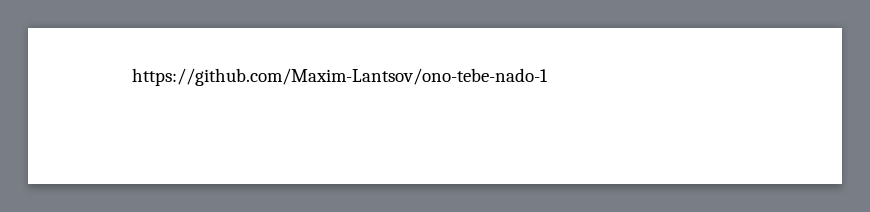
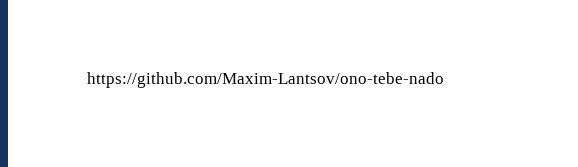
[132,68,548,86] https://github.com/Maxim-Lantsov/ono-tebe-nado-1 -> [87,72,444,88] https://github.com/Maxim-Lantsov/ono-tebe-nado

